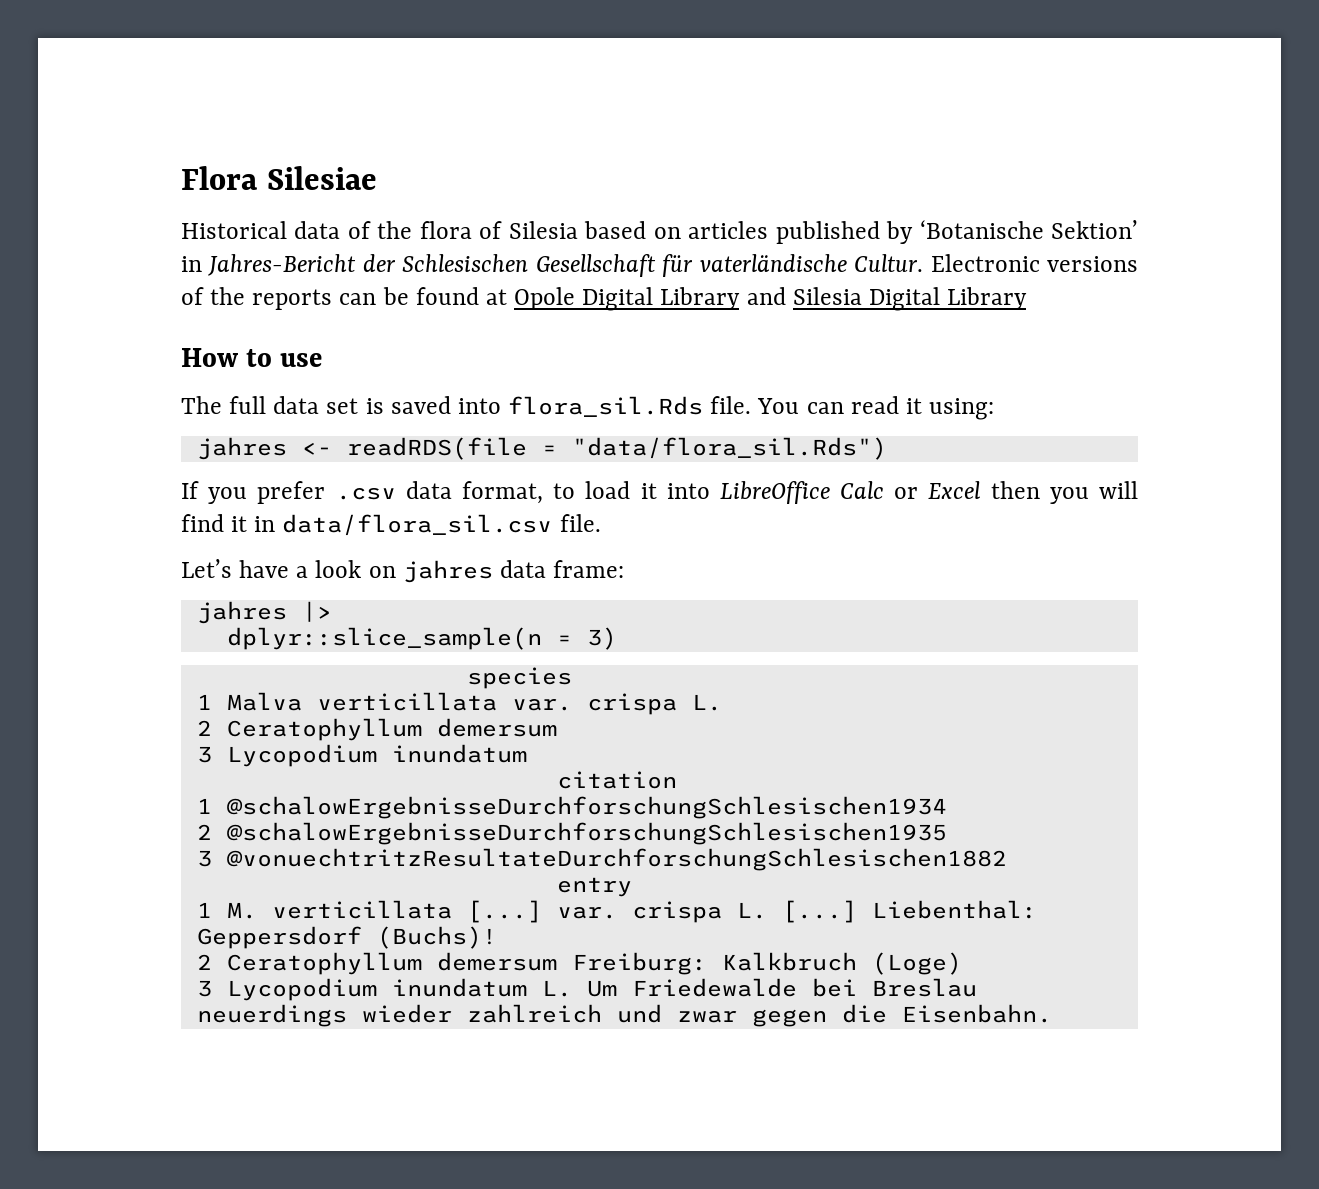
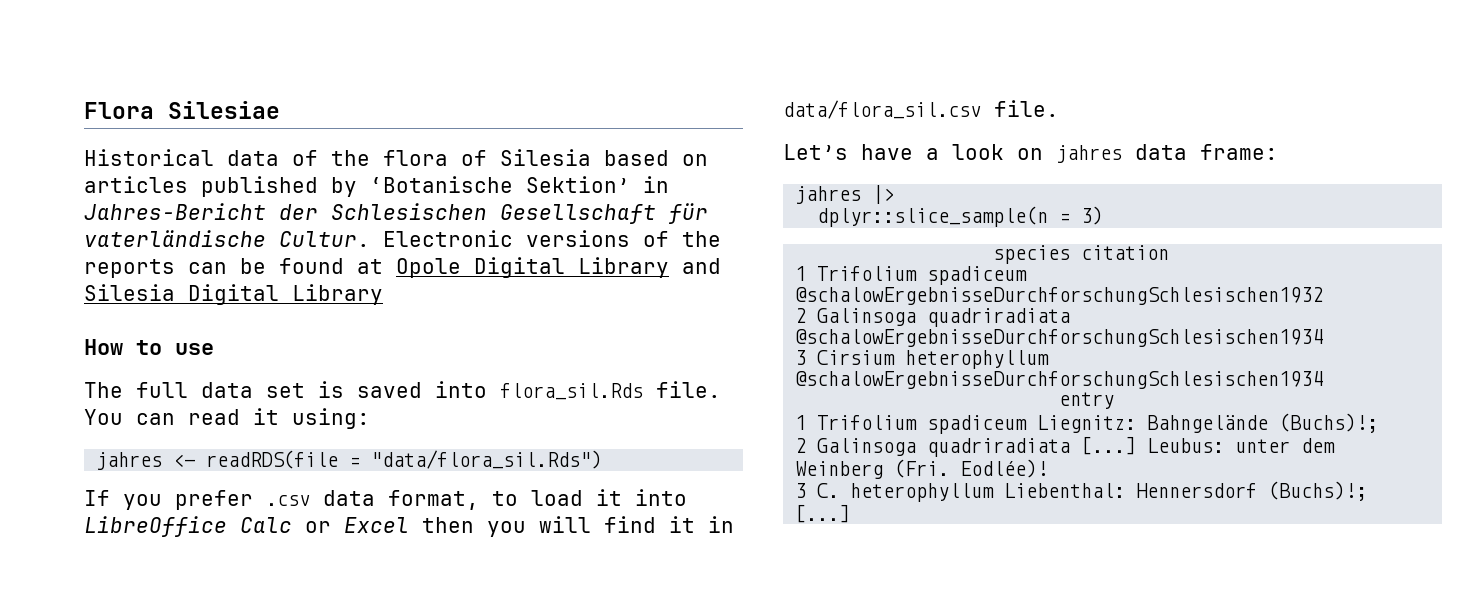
[196,692,722,715] [196,718,557,741] [196,744,527,767] [556,771,677,789] [196,796,947,819] [196,822,947,845] [196,848,1007,871] // 1 Malva verticillata var. crispa L. // 2 Ceratophyllum demersum // 3 Lycopodium inundatum // citation // 1 @schalowErgebnisseDurchforschungSchlesischen1934 // 2 @schalowErgebnisseDurchforschungSchlesischen1935 // 3 @vonuechtritzResultateDurchforschungSchlesischen1882 -> [1081,245,1170,260] [795,266,1028,285] [795,287,1324,305] [795,308,1071,327] [795,329,1324,347] [795,350,1050,369] [795,371,1324,389] citation // 1 Trifolium spadiceum @schalowErgebnisseDurchforschungSchlesischen1932 // 2 Galinsoga quadriradiata @schalowErgebnisseDurchforschungSchlesischen1934 // 3 Cirsium heterophyllum @schalowErgebnisseDurchforschungSchlesischen1934
[226,900,1037,923] [196,926,497,949] [196,952,962,975] [196,978,977,1001] [196,1004,1052,1027] M. verticillata [...] var. crispa L. [...] Liebenthal: Geppersdorf (Buchs)! // 2 Ceratophyllum demersum Freiburg: Kalkbruch (Loge) // 3 Lycopodium inundatum L. Um Friedewalde bei Breslau neuerdings wieder zahlreich und zwar gegen die Eisenbahn. -> [817,413,1379,434] [795,436,1336,457] [795,459,1049,479] [795,481,1368,502] [795,504,851,523] Trifolium spadiceum Liegnitz: Bahngelände (Buchs)!; // 2 Galinsoga quadriradiata [...] Leubus: unter dem Weinberg (Fri. Eodlée)! // 3 C. heterophyllum Liebenthal: Hennersdorf (Buchs)!; [...]

